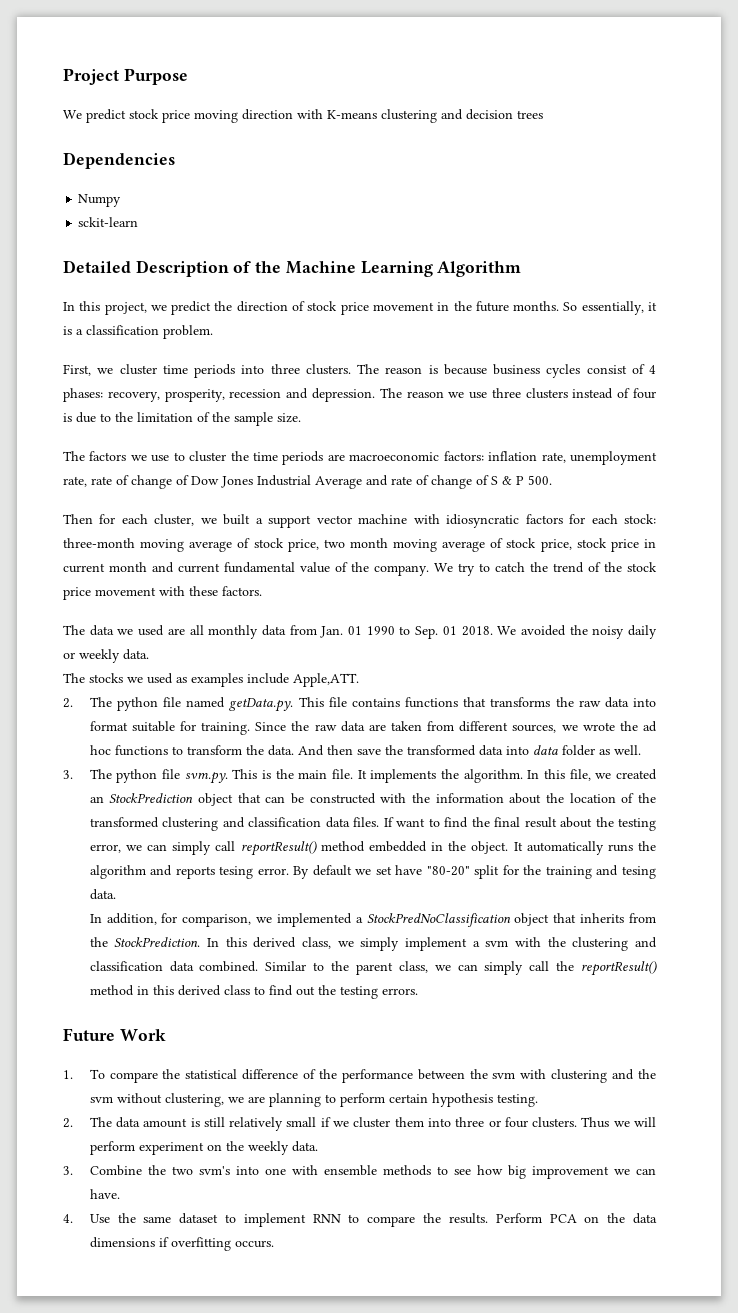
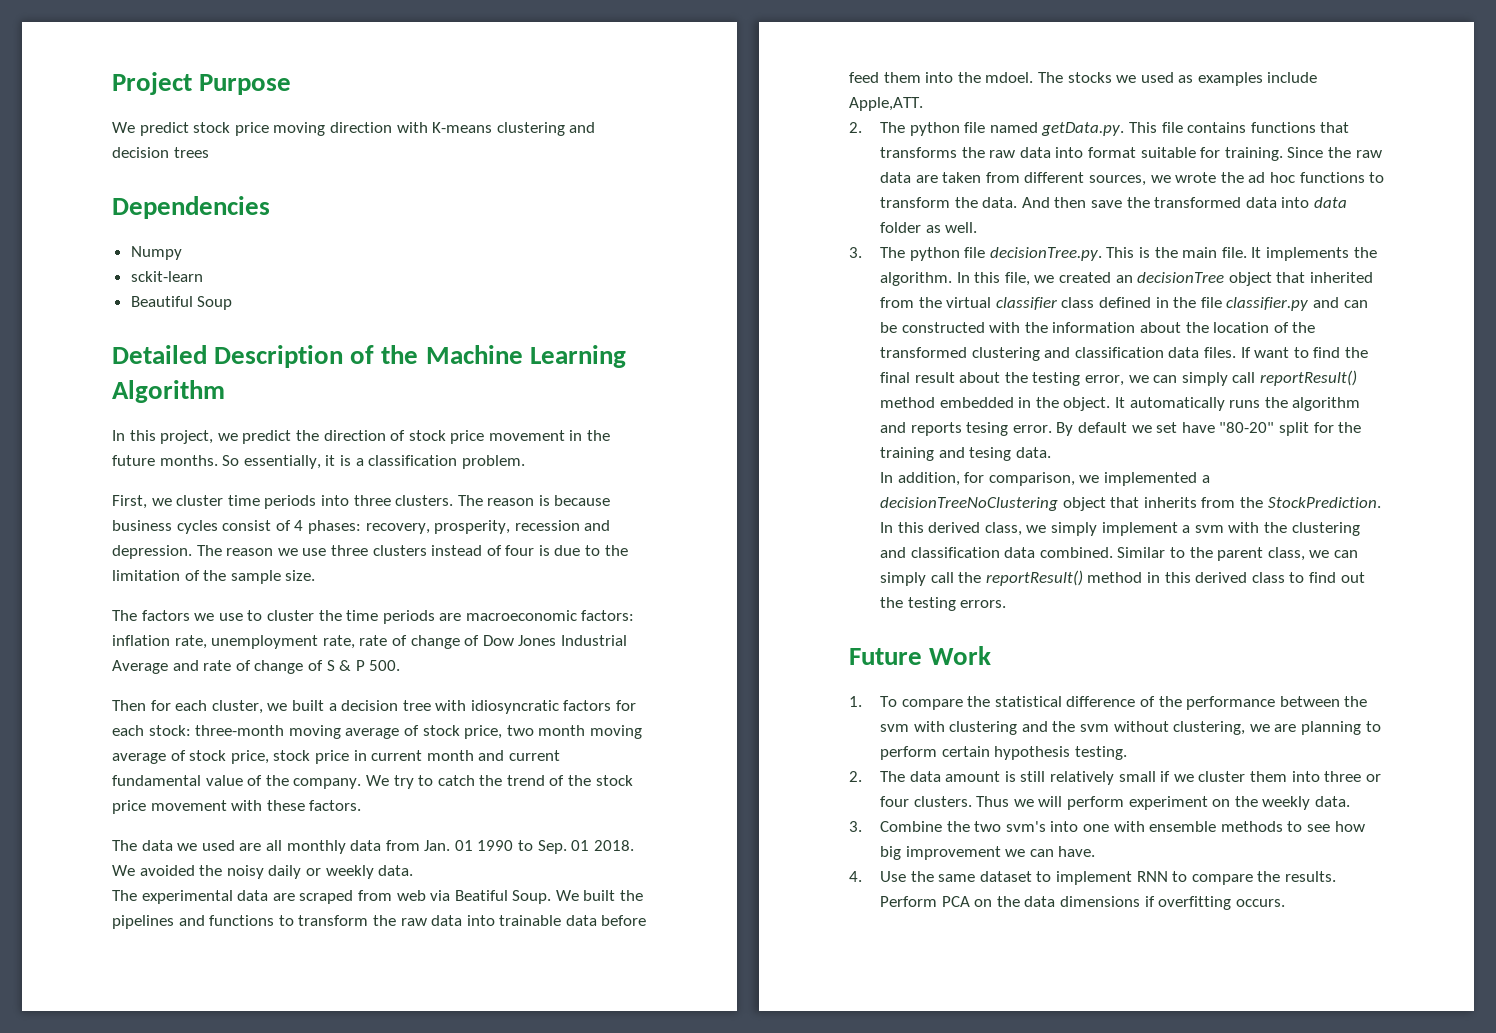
(139, 222) none -> [130,296,233,310] // Beautiful Soup
[268,514,408,528] support vector machine -> [341,700,431,711] decision tree
(85, 678) none -> [141,890,644,904] [112,915,647,929] [849,72,1063,83] experimental data are scraped from web via Beatiful Soup. We built the pipelines and functions to transform the raw data into trainable data before feed them into the mdoel. The
[184,772,228,784] svm.py. -> [989,247,1102,261] decisionTree.py.
[109,793,261,806] StockPrediction object that -> [1137,272,1373,286] [880,297,1339,311] decisionTree object that inherited from the virtual classifier class defined in the file classifier.py and
[366,913,511,927] StockPredNoClassification -> [880,497,1059,511] decisionTreeNoClustering

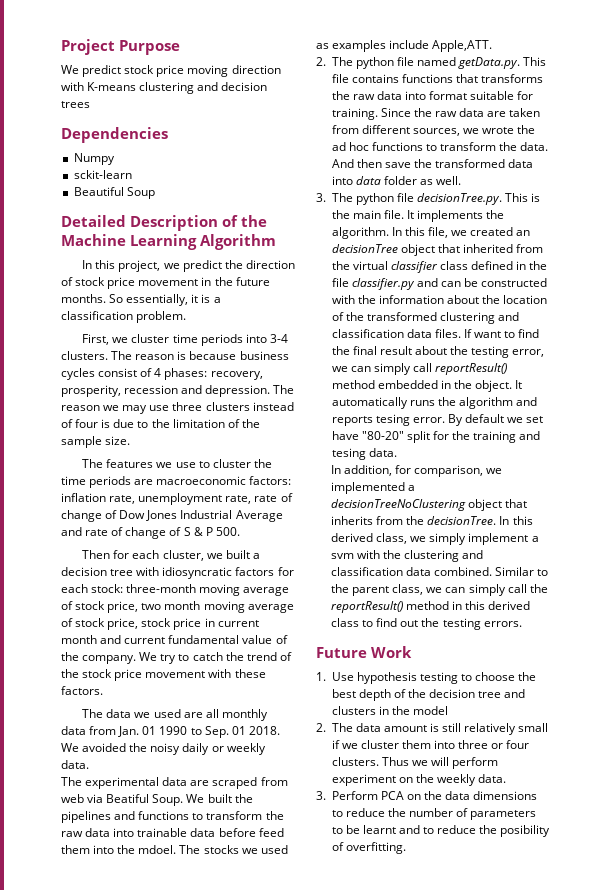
[353,495,391,506] three -> [269,334,288,343] 3-4
(298, 552) none -> [122,405,148,414] may
[141,610,190,621] factors -> [106,459,154,468] features
[1267,497,1381,508] StockPrediction. -> [427,516,497,525] decisionTree.
[880,696,1368,710] [880,721,1381,735] [880,746,1127,760] To compare the statistical difference of the performance between the svm with clustering and the svm without clustering, we are planning to perform certain hypothesis testing. -> [331,672,537,684] [331,689,526,701] [331,706,449,715] Use hypothesis testing to choose the best depth of the decision tree and clusters in the model
[880,821,1365,832] [880,846,1096,860] [849,871,1336,885] Combine the two svm's into one with ensemble methods to see how big improvement we can have. // 4. Use the same dataset to implement RNN to compare the results. -> (326, 795) none
[1144,896,1285,910] if overfitting occurs. -> [331,808,537,820] [331,825,551,837] [331,842,406,854] to reduce the number of parameters to be learnt and to reduce the posibility of overfitting.

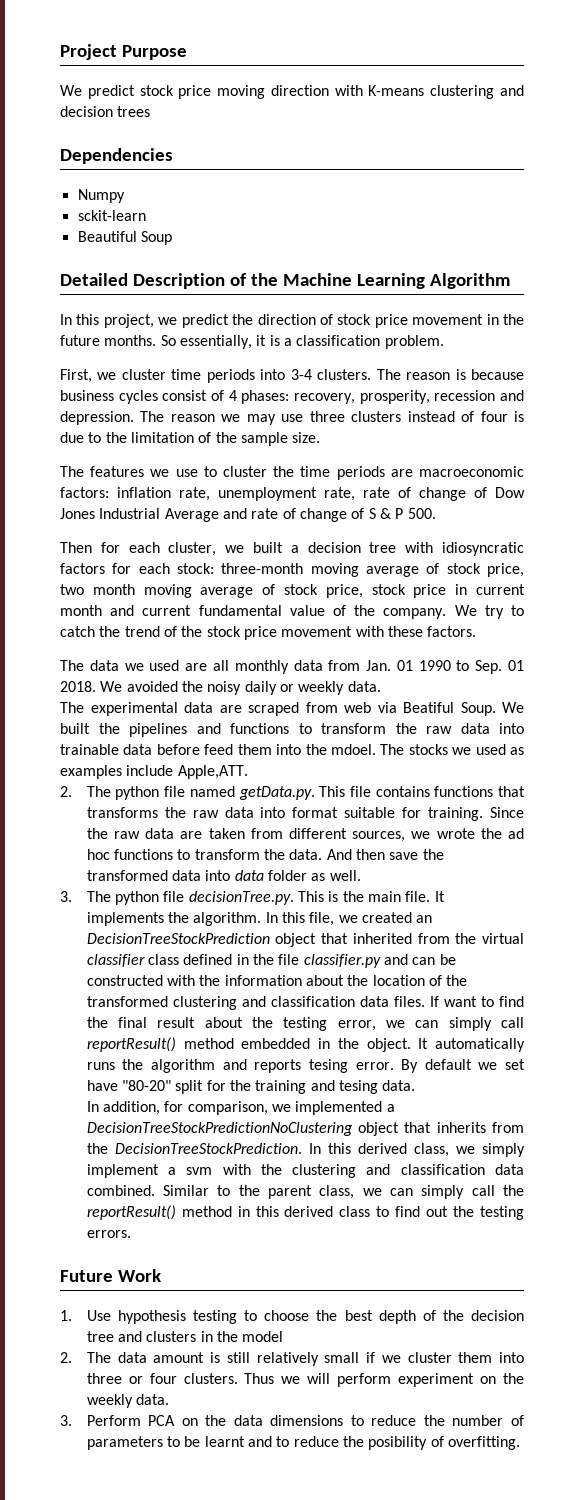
[331,244,398,253] decisionTree -> [86,933,270,944] DecisionTreeStockPrediction
[330,499,466,511] decisionTreeNoClustering -> [86,1122,353,1136] DecisionTreeStockPredictionNoClustering
[427,516,497,525] decisionTree. -> [114,1143,302,1154] DecisionTreeStockPrediction.

